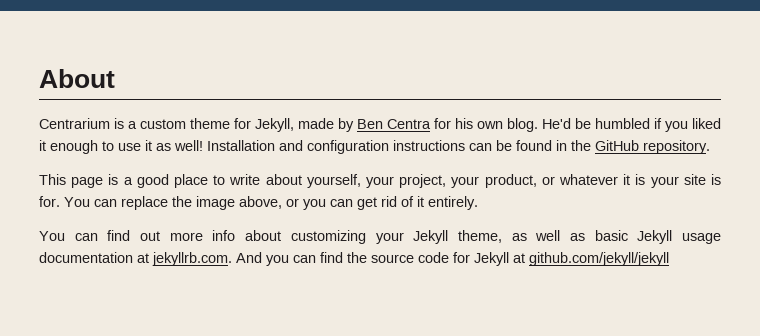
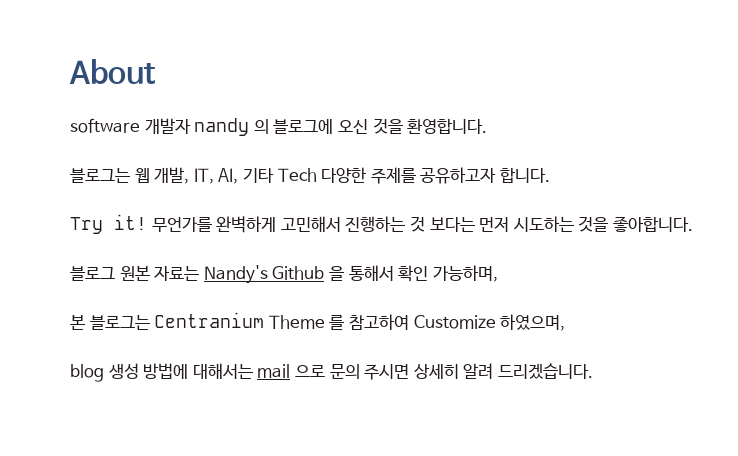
[39,118,721,132] [39,140,710,154] [39,174,722,188] [39,196,478,210] [39,230,721,244] [39,252,669,266] Centrarium is a custom theme for Jekyll, made by Ben Centra for his own blog. He'd be humbled if you liked it enough to use it as well! Installation and configuration instructions can be found in the GitHub repository. // This page is a good place to write about yourself, your project, your product, or whatever it is your site is for. You can replace the image above, or you can get rid of it entirely. // You can find out more info about customizing your Jekyll theme, as well as basic Jekyll usage documentation at jekyllrb.com. And you can find the source code for Jekyll at github.com/jekyll/jekyll -> [70,118,488,136] [70,167,550,184] [70,214,693,234] [70,265,498,284] [70,312,566,331] [70,363,593,382] software 개발자 nandy 의 블로그에 오신 것을 환영합니다. // 블로그는 웹 개발, IT, AI, 기타 Tech 다양한 주제를 공유하고자 합니다. // Try it! 무언가를 완벽하게 고민해서 진행하는 것 보다는 먼저 시도하는 것을 좋아합니다. // 블로그 원본 자료는 Nandy's Github 을 통해서 확인 가능하며, // 본 블로그는 Centranium Theme 를 참고하여 Customize 하였으며, // blog 생성 방법에 대해서는 mail 으로 문의 주시면 상세히 알려 드리겠습니다.

